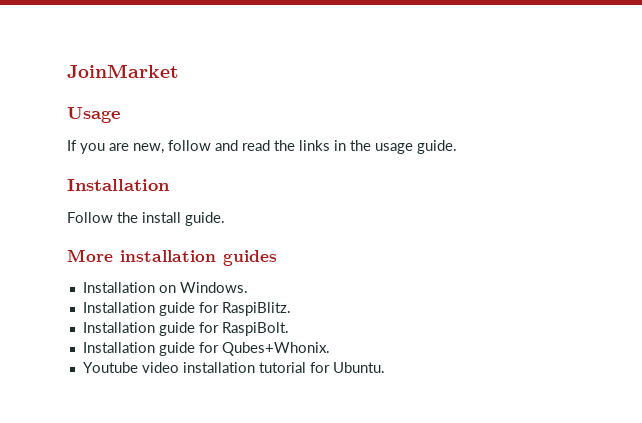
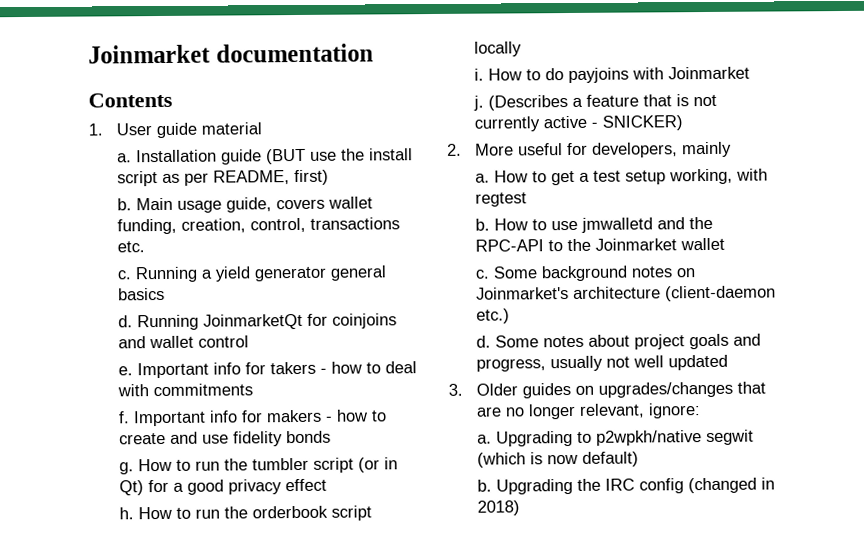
[67,64,179,78] [67,107,120,123] [67,140,457,154] [67,179,170,191] [67,212,225,226] [67,249,277,266] [82,282,248,293] [82,302,291,316] [82,322,289,336] [82,342,330,356] [82,362,385,373] JoinMarket // Usage // If you are new, follow and read the links in the usage guide. // Installation // Follow the install guide. // More installation guides // Installation on Windows. // Installation guide for RaspiBlitz. // Installation guide for RaspiBolt. // Installation guide for Qubes+Whonix. // Youtube video installation tutorial for Ubuntu. -> [88,43,374,64] [88,92,173,108] [88,122,263,139] [117,148,414,165] [117,169,330,187] [117,196,374,213] [117,217,401,235] [117,241,146,253] [117,265,388,283] [118,287,166,301] [118,313,398,331] [118,335,250,349] [118,361,418,379] [117,383,254,397] [118,409,388,427] [119,430,332,447] [119,457,399,475] [119,478,328,496] [119,505,373,521] [474,41,523,57] [474,66,751,84] [473,94,718,111] [474,115,684,132] [447,141,733,158] [475,168,769,186] [475,192,528,207] [475,216,714,233] [475,237,726,252] [475,265,697,282] [476,285,777,302] [476,308,511,324] [476,333,762,350] [476,354,729,372] [448,381,767,399] [476,403,702,420] [477,429,755,447] [477,451,640,468] [477,477,776,495] [477,500,521,516] Joinmarket documentation // Contents // 1. User guide material // a. Installation guide (BUT use the install script as per README, first) // b. Main usage guide, covers wallet funding, creation, control, transactions etc. // c. Running a yield generator general basics // d. Running JoinmarketQt for coinjoins and wallet control // e. Important info for takers - how to deal with commitments // f. Important info for makers - how to create and use fidelity bonds // g. How to run the tumbler script (or in Qt) for a good privacy effect // h. How to run the orderbook script locally // i. How to do payjoins with Joinmarket // j. (Describes a feature that is not currently active - SNICKER) // 2. More useful for developers, mainly // a. How to get a test setup working, with regtest // b. How to use jmwalletd and the RPC-API to the Joinmarket wallet // c. Some background notes on Joinmarket's architecture (client-daemon etc.) // d. Some notes about project goals and progress, usually not well updated // 3. Older guides on upgrades/changes that are no longer relevant, ignore: // a. Upgrading to p2wpkh/native segwit (which is now default) // b. Upgrading the IRC config (changed in 2018)

